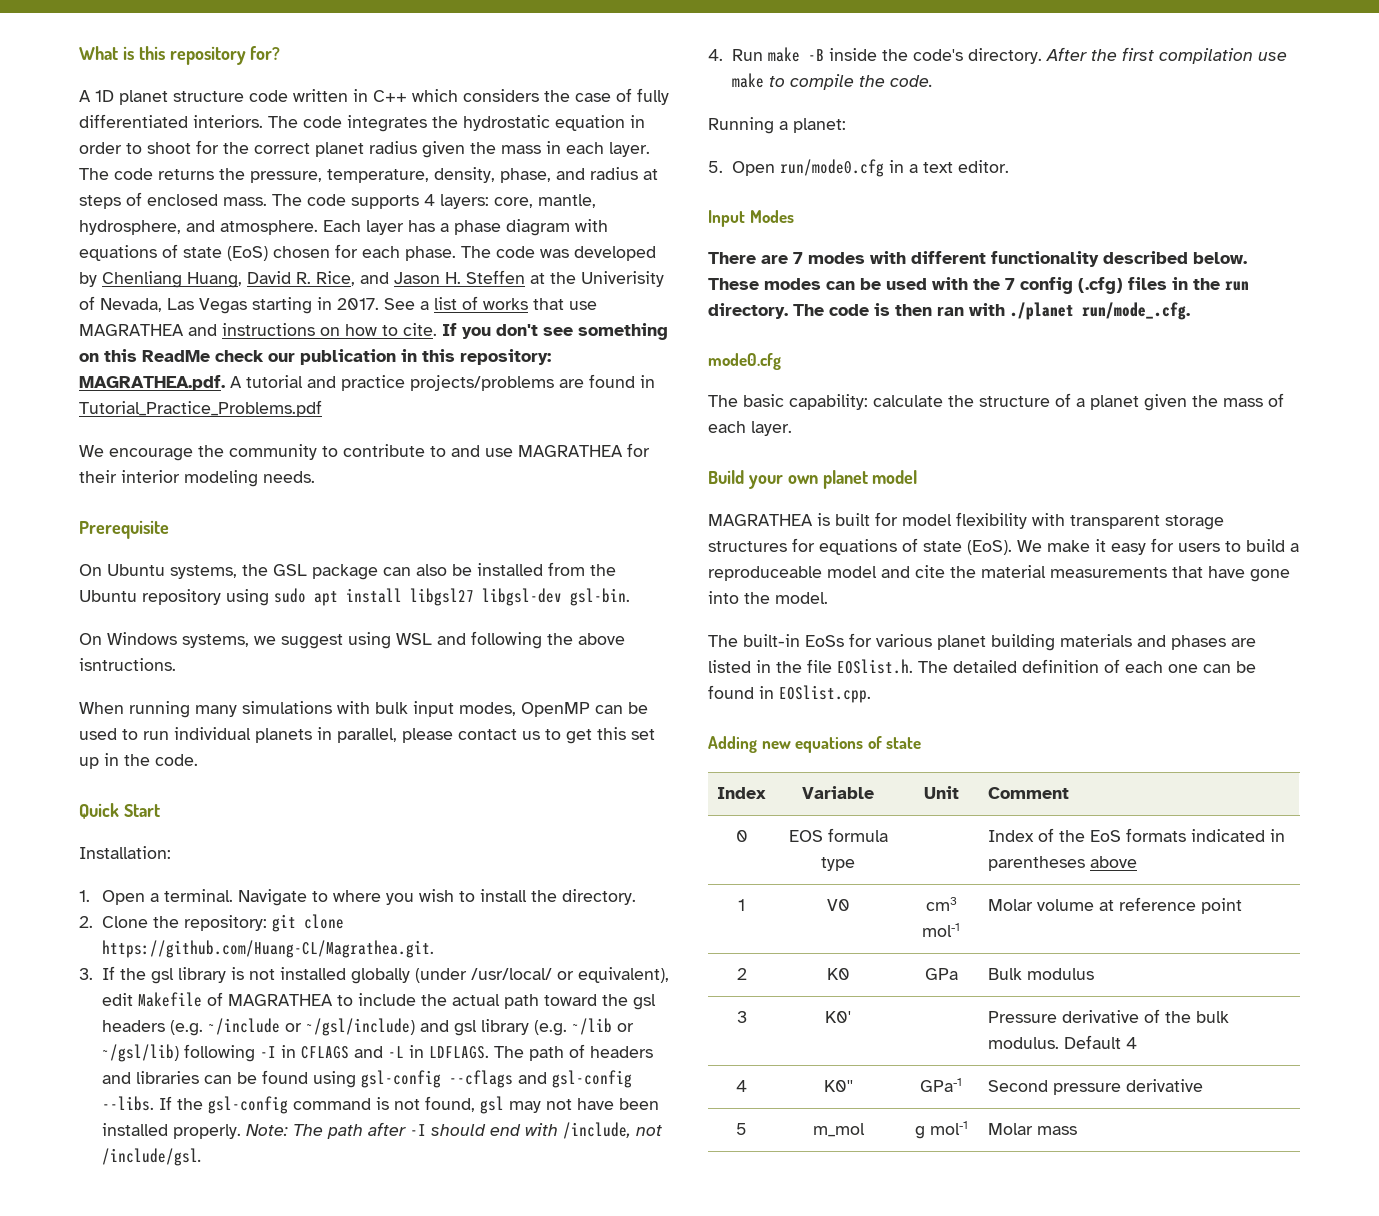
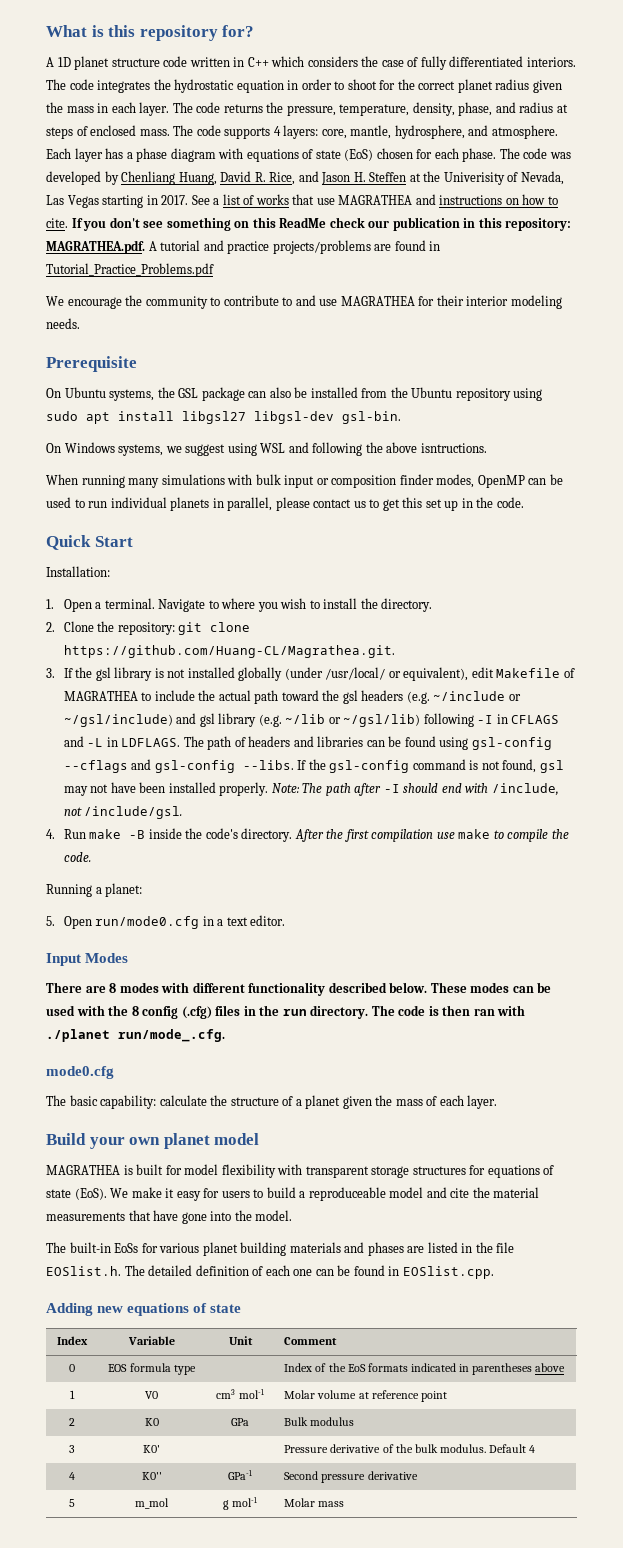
(454, 709) none -> [316,474,434,488] or composition finder
[793,252,803,264] 7 -> [109,983,117,993] 8
[1005,278,1015,290] 7 -> [131,1006,139,1016] 8

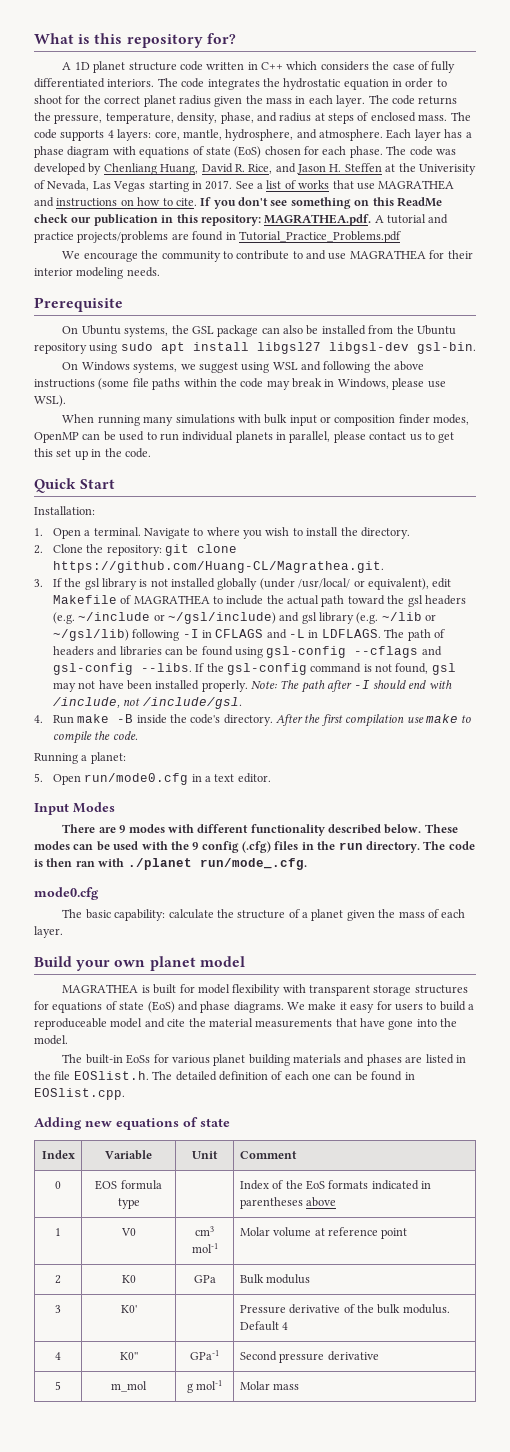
[420,443,487,453] isntructions. -> [34,378,446,390] [34,395,66,407] instructions (some file paths within the code may break in Windows, please use WSL).
[109,983,117,993] 8 -> [119,825,126,833] 9
[131,1006,139,1016] 8 -> [192,842,199,850] 9
[74,1188,107,1200] (EoS). -> [147,1001,284,1013] (EoS) and phase diagrams.

